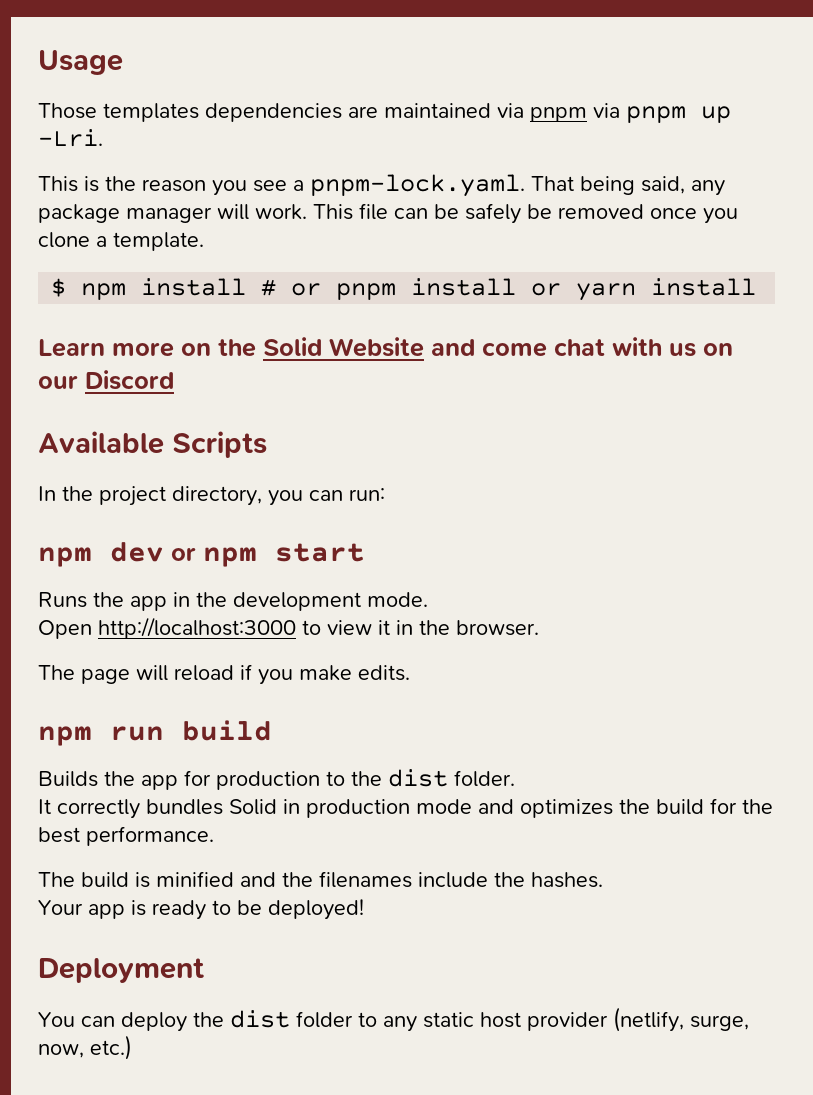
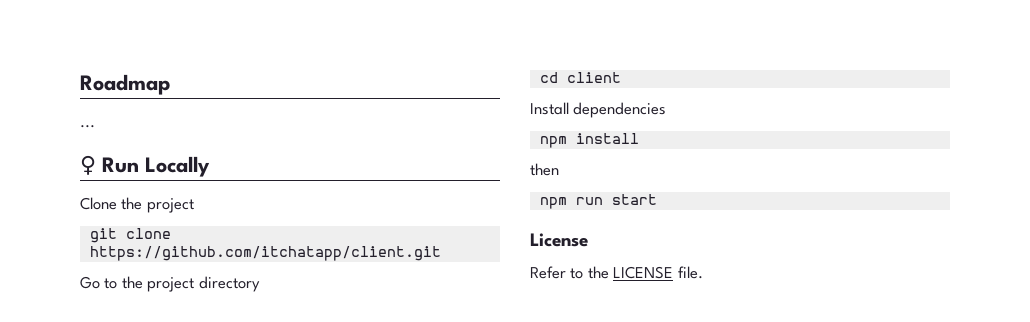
[38,50,123,75] [38,103,731,123] [38,129,103,147] [38,174,725,197] [38,203,738,224] [38,232,204,251] [51,278,757,301] [38,337,733,357] [38,370,174,390] [38,431,267,458] [38,486,385,506] [38,542,365,567] [38,592,428,611] [38,617,539,639] [38,664,410,685] [38,720,272,746] [38,769,515,790] [38,798,773,819] [38,826,214,846] [38,871,603,888] [38,899,364,920] [38,958,204,983] [38,1007,749,1032] [38,1035,132,1060] Usage // Those templates dependencies are maintained via pnpm via pnpm up -Lri. // This is the reason you see a pnpm-lock.yaml. That being said, any package manager will work. This file can be safely be removed once you clone a template. // $ npm install # or pnpm install or yarn install // Learn more on the Solid Website and come chat with us on our Discord // Available Scripts // In the project directory, you can run: // npm dev or npm start // Runs the app in the development mode. // Open http://localhost:3000 to view it in the browser. // The page will reload if you make edits. // npm run build // Builds the app for production to the dist folder. // It correctly bundles Solid in production mode and optimizes the build for the best performance. // The build is minified and the filenames include the hashes. // Your app is ready to be deployed! // Deployment // You can deploy the dist folder to any static host provider (netlify, surge, now, etc.) -> [80,74,170,95] [80,125,95,128] [80,155,210,177] [80,197,194,213] [89,228,171,243] [89,246,441,261] [80,276,260,292] [539,72,621,83] [530,102,667,118] [539,133,639,148] [530,163,559,176] [539,194,657,209] [530,233,588,247] [530,266,703,279] Roadmap // ... // ♀ Run Locally // Clone the project // git clone https://github.com/itchatapp/client.git // Go to the project directory // cd client // Install dependencies // npm install // then // npm run start // License // Refer to the LICENSE file.

